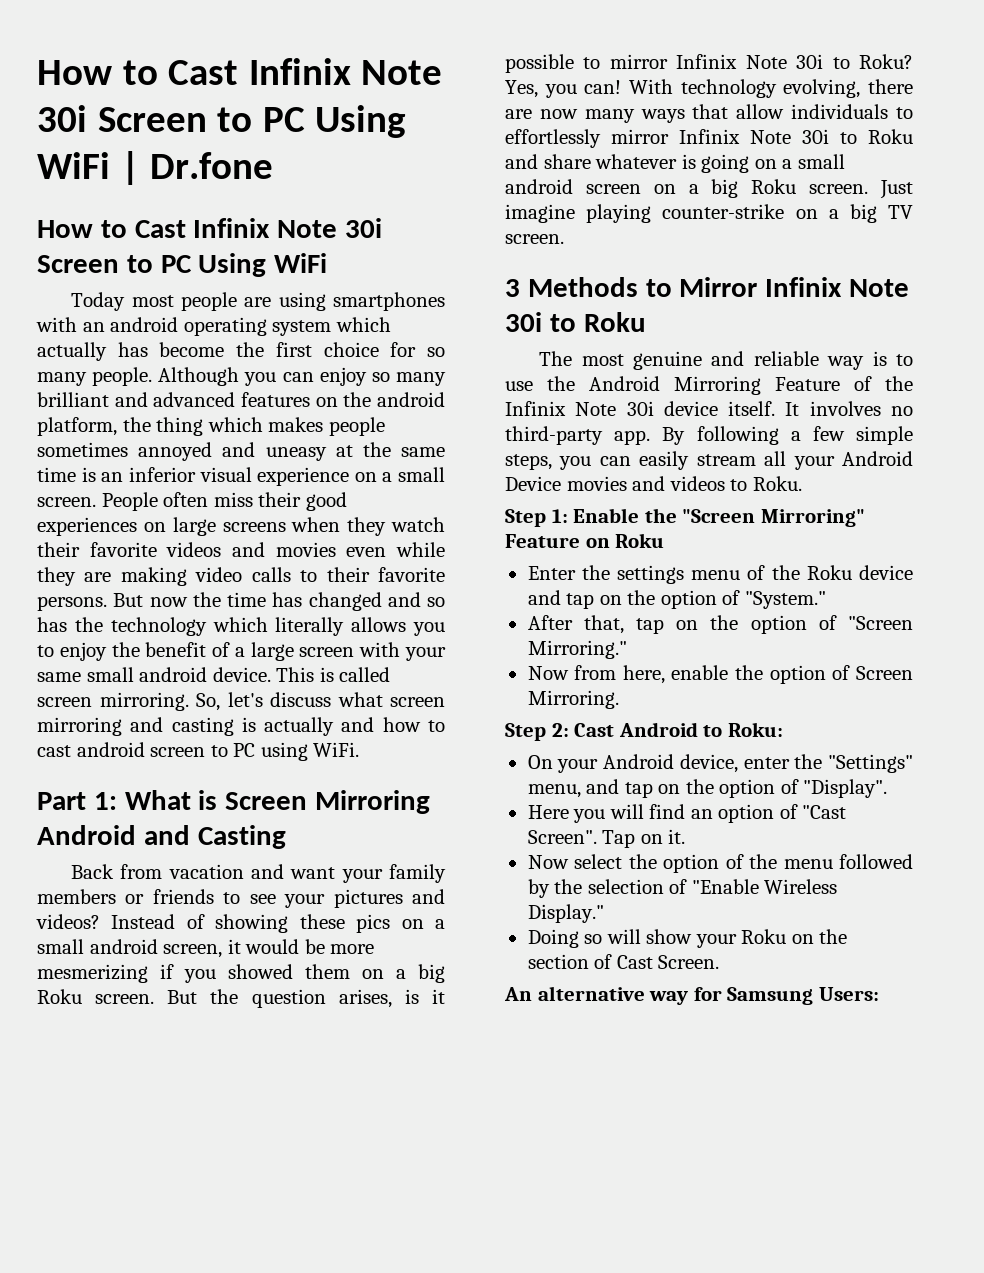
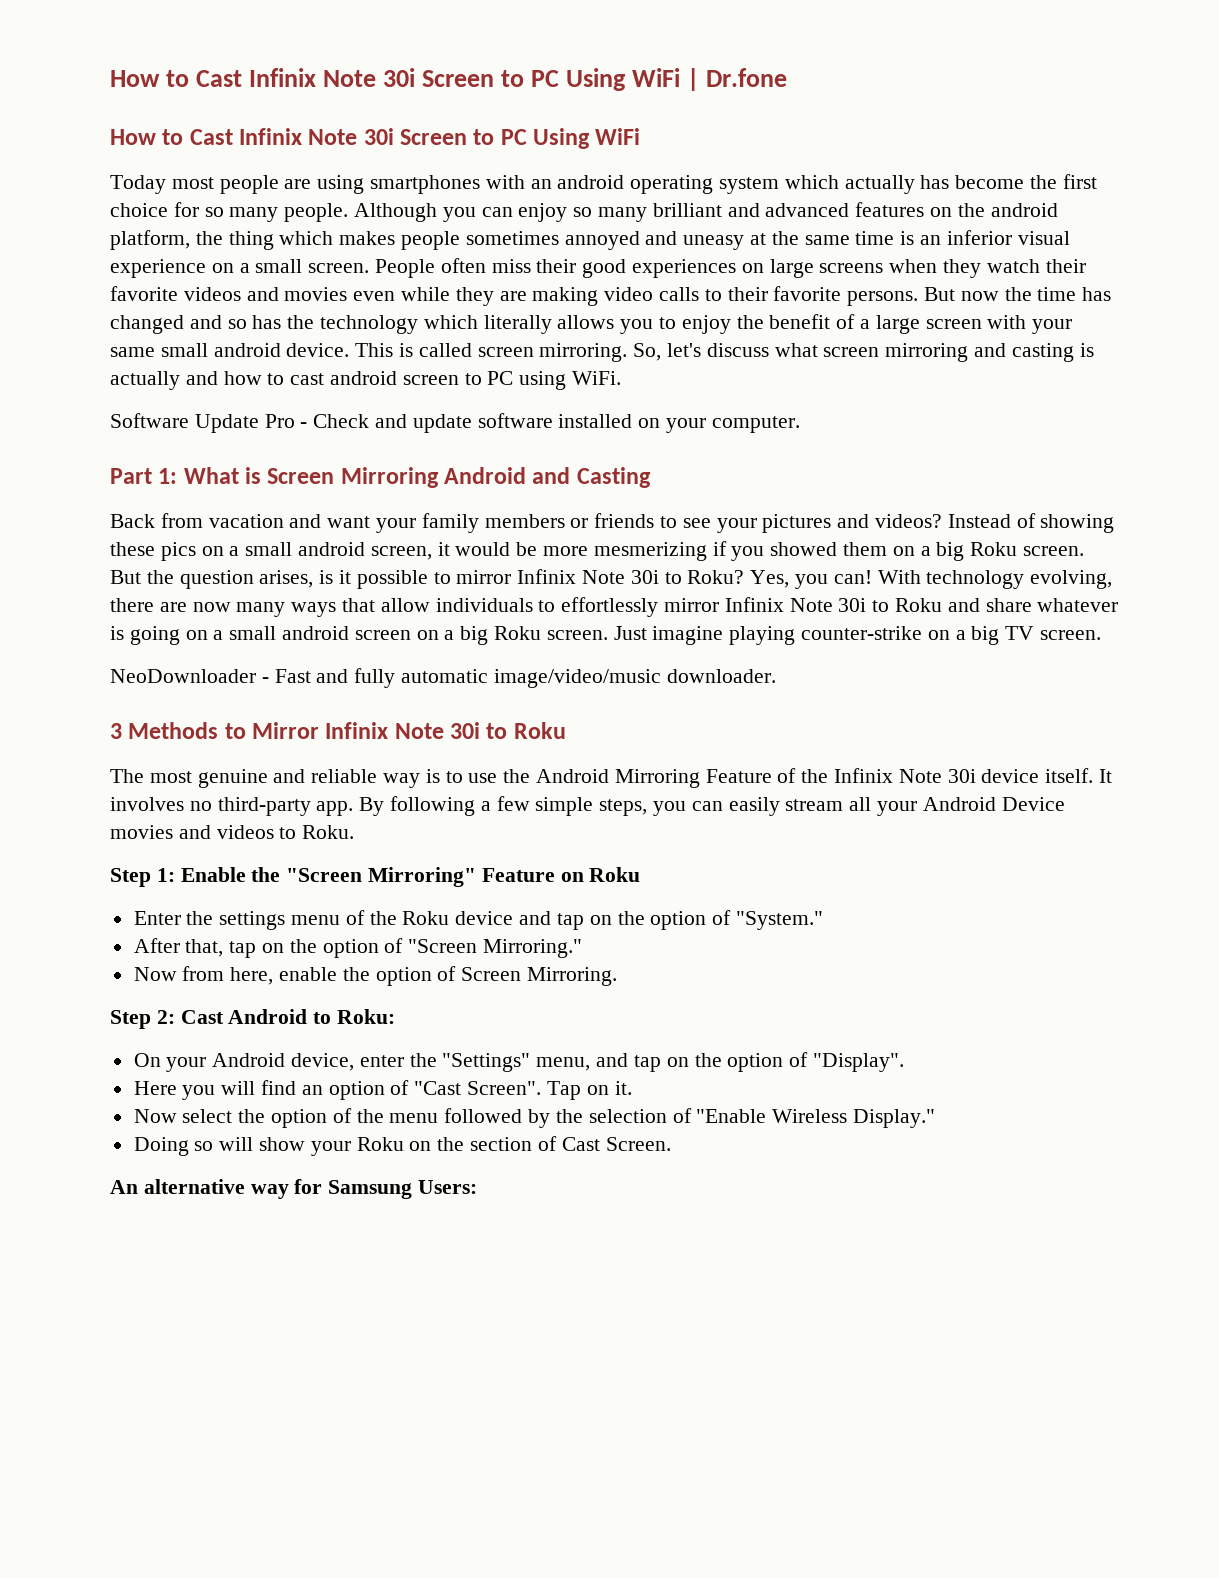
(360, 749) none -> [110,413,800,433] // Software Update Pro - Check and update software installed on your computer.
(564, 239) none -> [110,668,776,688] // NeoDownloader - Fast and fully automatic image/video/music downloader.

